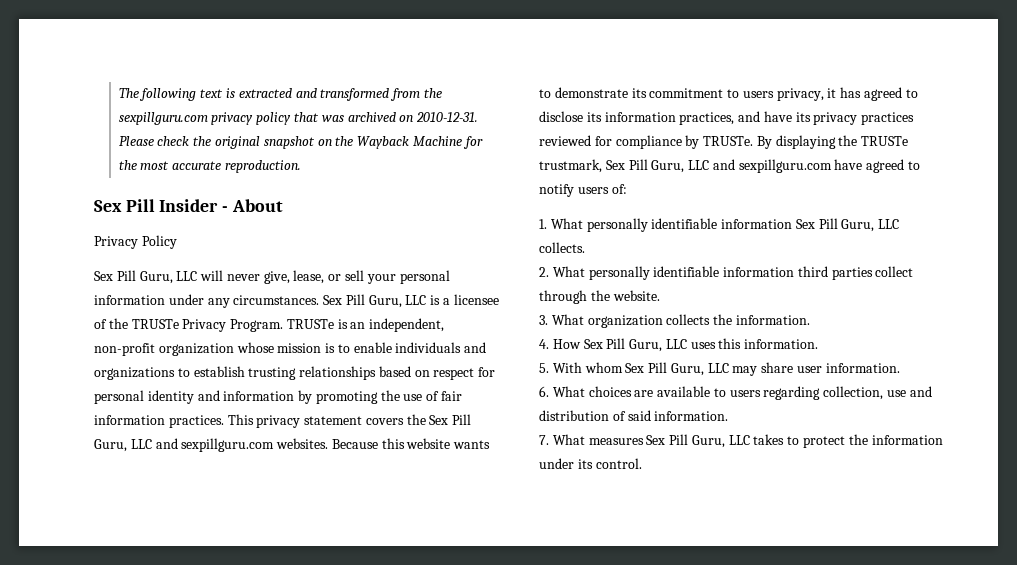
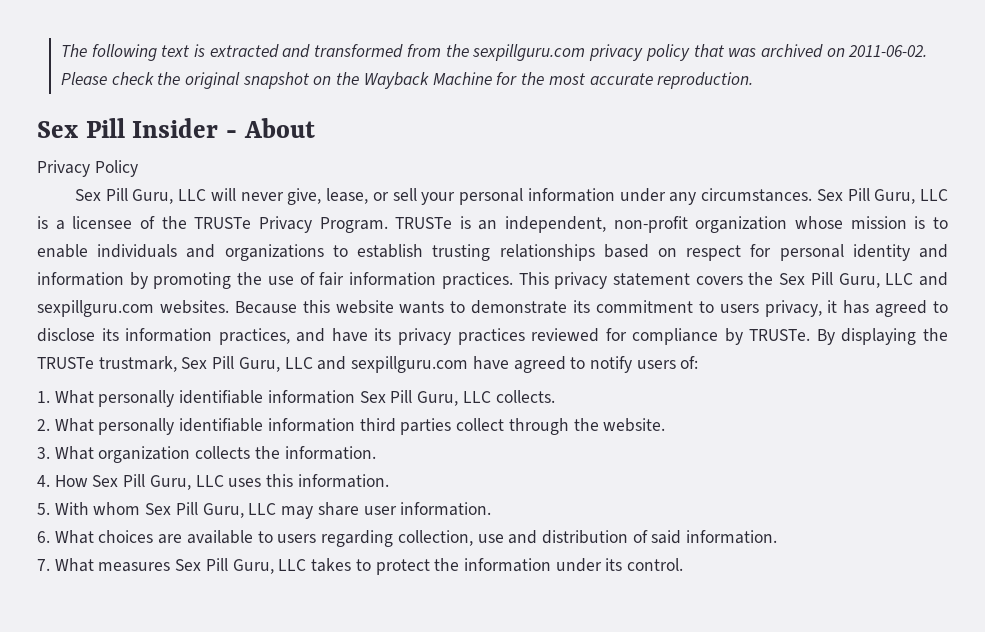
[416,112,479,122] 2010-12-31. -> [848,45,928,57] 2011-06-02.

